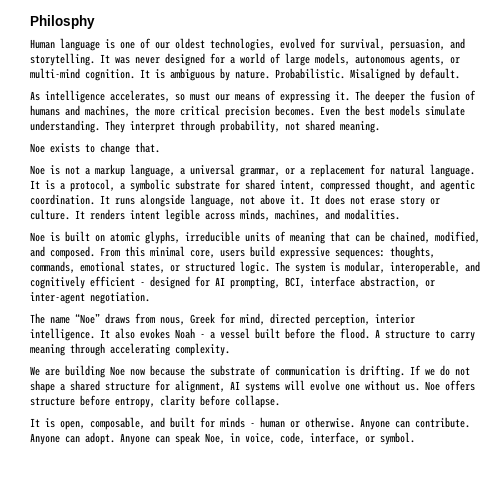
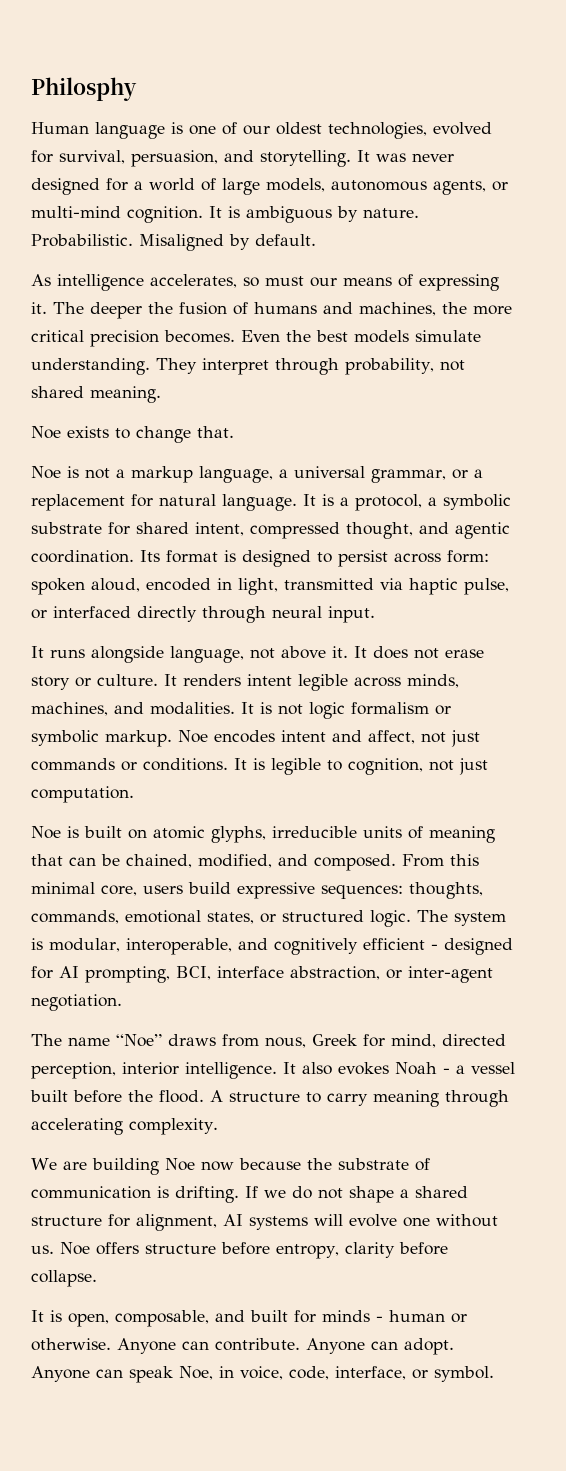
(95, 199) none -> [140,550,489,567] [31,578,509,595] [31,606,375,623] Its format is designed to persist across form: spoken aloud, encoded in light, transmitted via haptic pulse, or interfaced directly through neural input. //
(400, 214) none -> [241,702,451,719] [31,730,480,747] [31,758,488,775] [31,786,134,803] It is not logic formalism or symbolic markup. Noe encodes intent and affect, not just commands or conditions. It is legible to cognition, not just computation.

